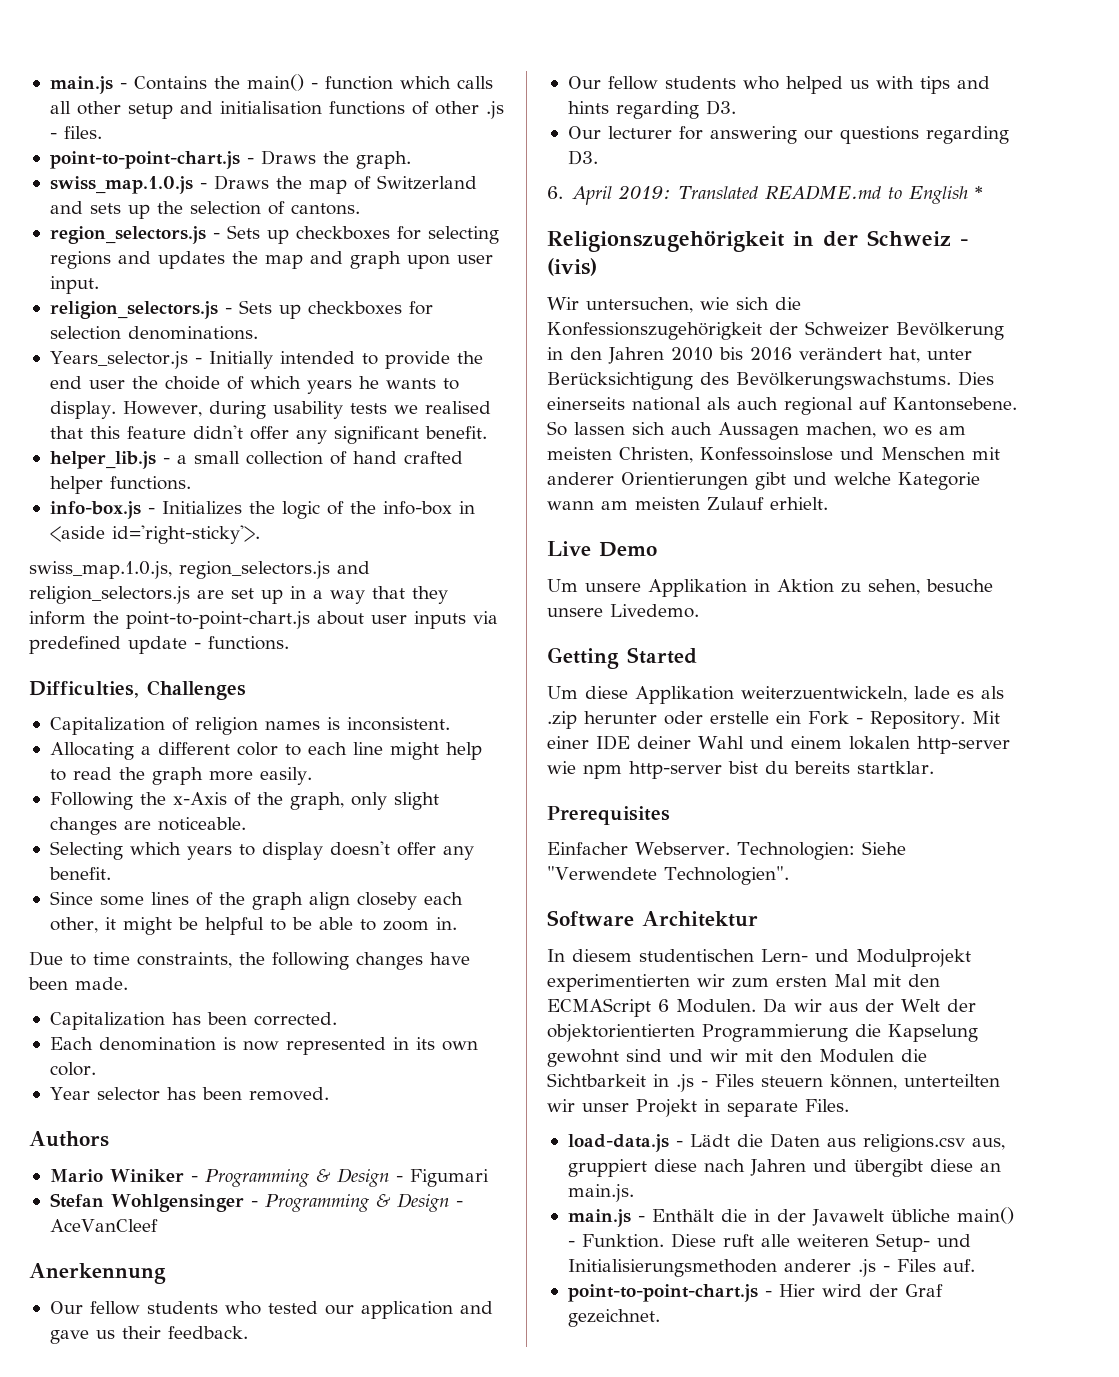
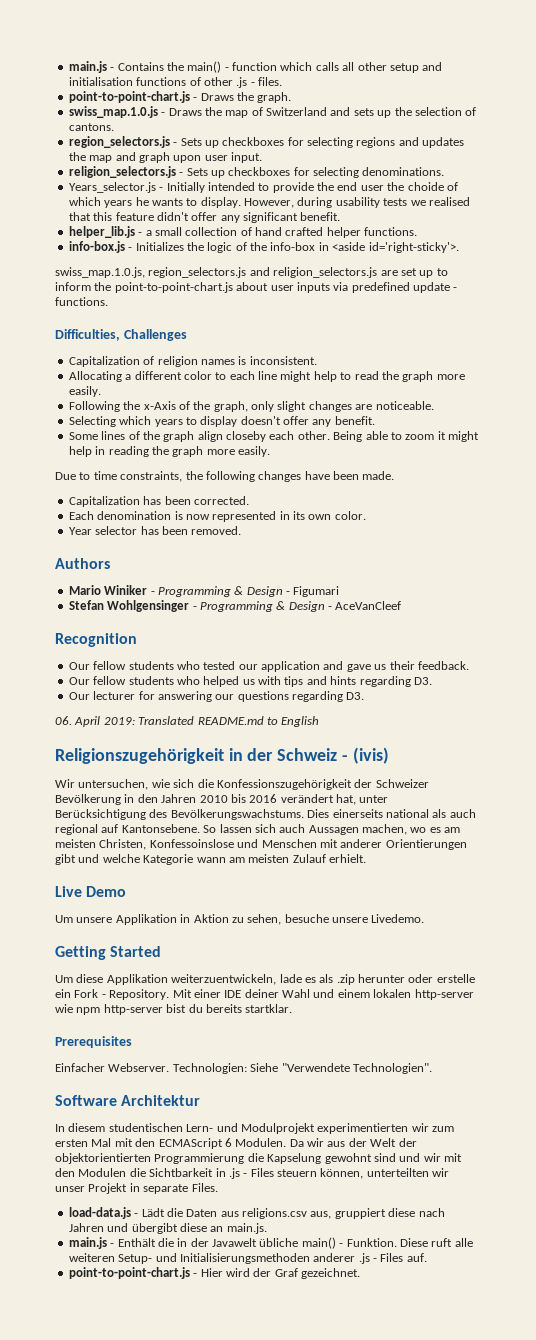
[49,326,121,340] selection -> [313,167,359,178] selecting
[290,586,448,604] in a way that they -> [436,268,448,276] to
[49,891,144,906] Since some -> [68,432,98,440] Some
[49,917,457,935] other, it might be helpful to be able to zoom in. -> [297,431,479,442] [68,446,270,457] other. Being able to zoom it might help in reading the graph more easily.
[29,1263,166,1284] Anerkennung -> [55,633,137,647] Recognition
[547,186,563,199] 6. -> [55,716,72,725] 06.
[975,186,984,199] * -> (320, 721) none

